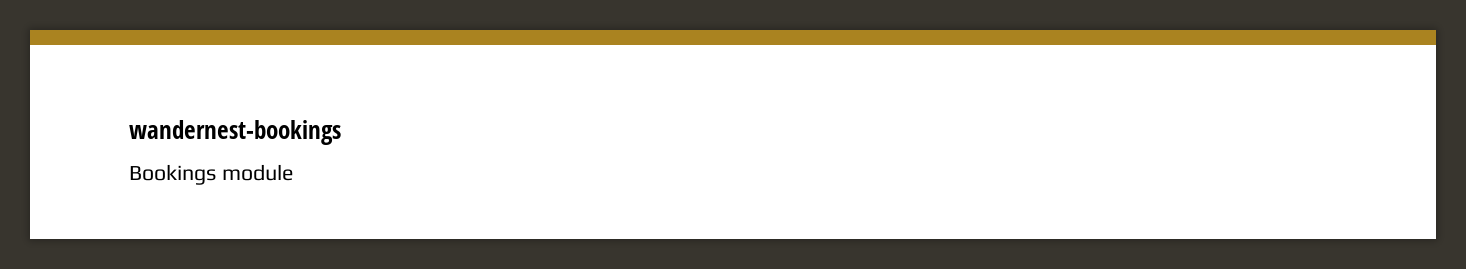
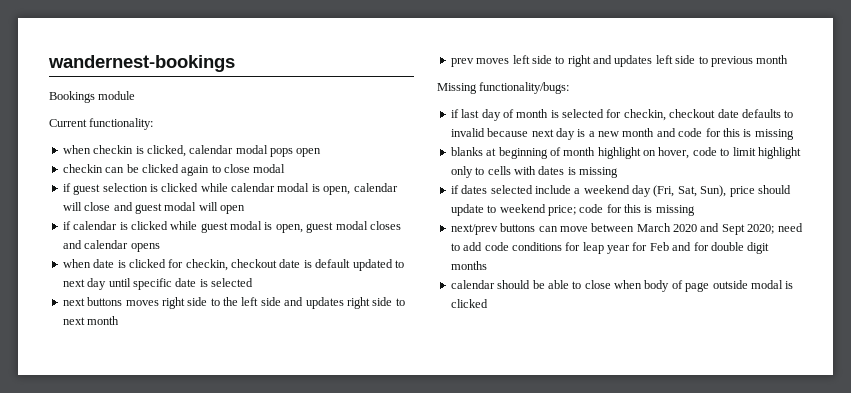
(294, 172) none -> [49,118,154,130] [62,145,322,157] [62,164,286,176] [62,183,398,195] [62,202,245,214] [62,221,401,233] [62,240,160,252] [62,259,404,271] [62,278,253,290] [62,297,405,309] [62,316,120,325] [450,55,789,67] [437,82,570,94] [450,109,794,121] [450,128,794,140] [450,147,801,159] [450,166,618,178] [450,185,791,197] [450,204,695,216] [450,223,803,235] [450,242,770,254] [450,261,487,270] [450,280,794,292] [450,299,488,308] // Current functionality: // when checkin is clicked, calendar modal pops open // checkin can be clicked again to close modal // if guest selection is clicked while calendar modal is open, calendar will close and guest modal will open // if calendar is clicked while guest modal is open, guest modal closes and calendar opens // when date is clicked for checkin, checkout date is default updated to next day until specific date is selected // next buttons moves right side to the left side and updates right side to next month // prev moves left side to right and updates left side to previous month // Missing functionality/bugs: // if last day of month is selected for checkin, checkout date defaults to invalid because next day is a new month and code for this is missing // blanks at beginning of month highlight on hover, code to limit highlight only to cells with dates is missing // if dates selected include a weekend day (Fri, Sat, Sun), price should update to weekend price; code for this is missing // next/prev buttons can move between March 2020 and Sept 2020; need to add code conditions for leap year for Feb and for double digit months // calendar should be able to close when body of page outside modal is clicked

